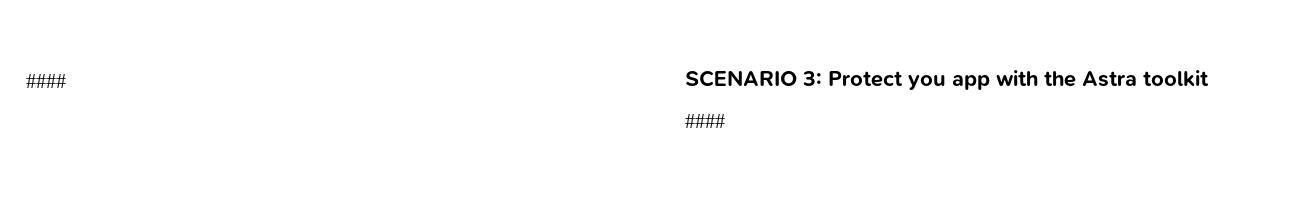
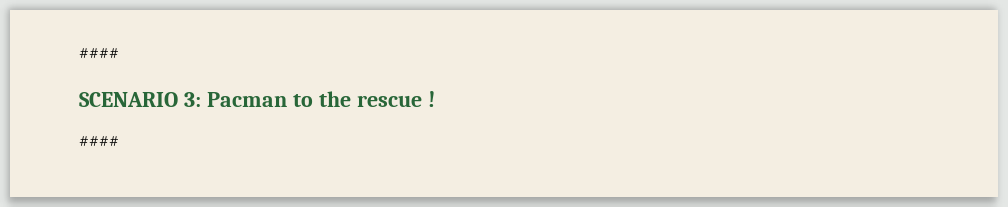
[828,70,1209,90] Protect you app with the Astra toolkit -> [206,91,435,107] Pacman to the rescue !

